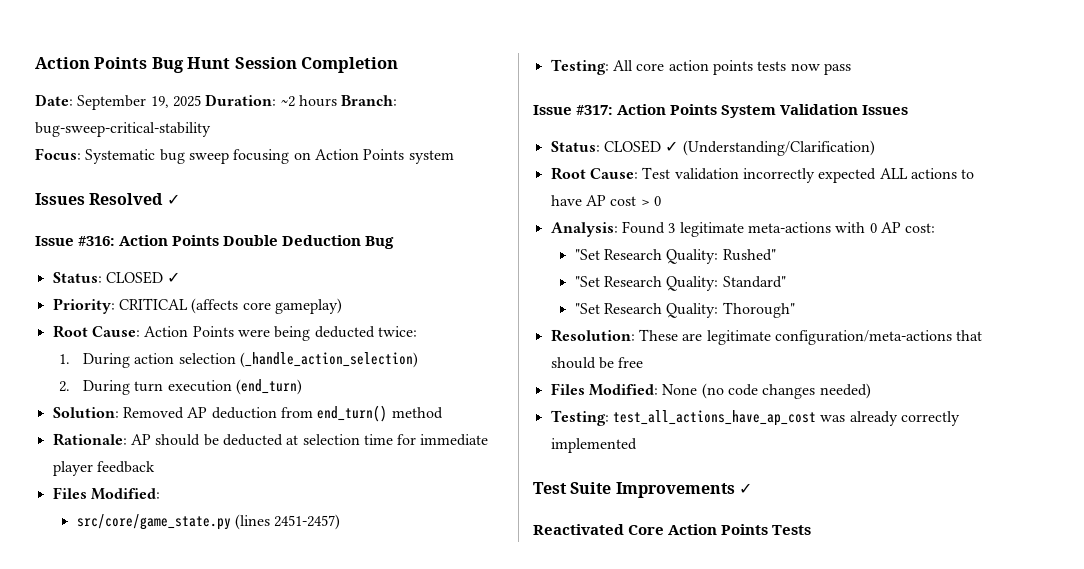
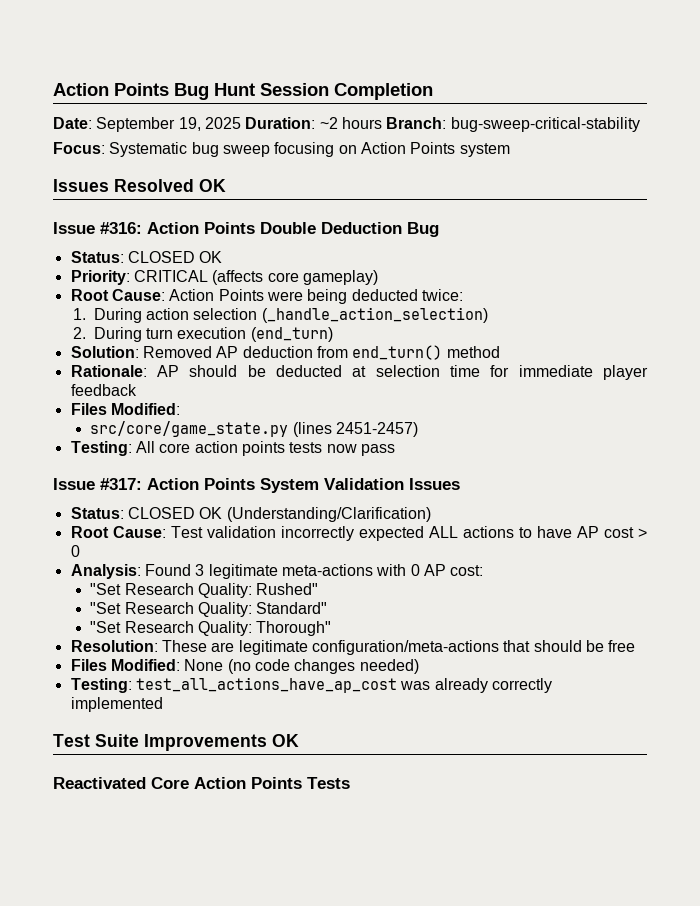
[166,194,180,205] ✓ -> [199,179,226,192] OK
[167,272,181,283] ✓ -> [199,251,223,263] OK
[665,141,679,152] ✓ -> [199,507,223,519] OK
[738,483,752,494] ✓ -> [272,734,299,747] OK

